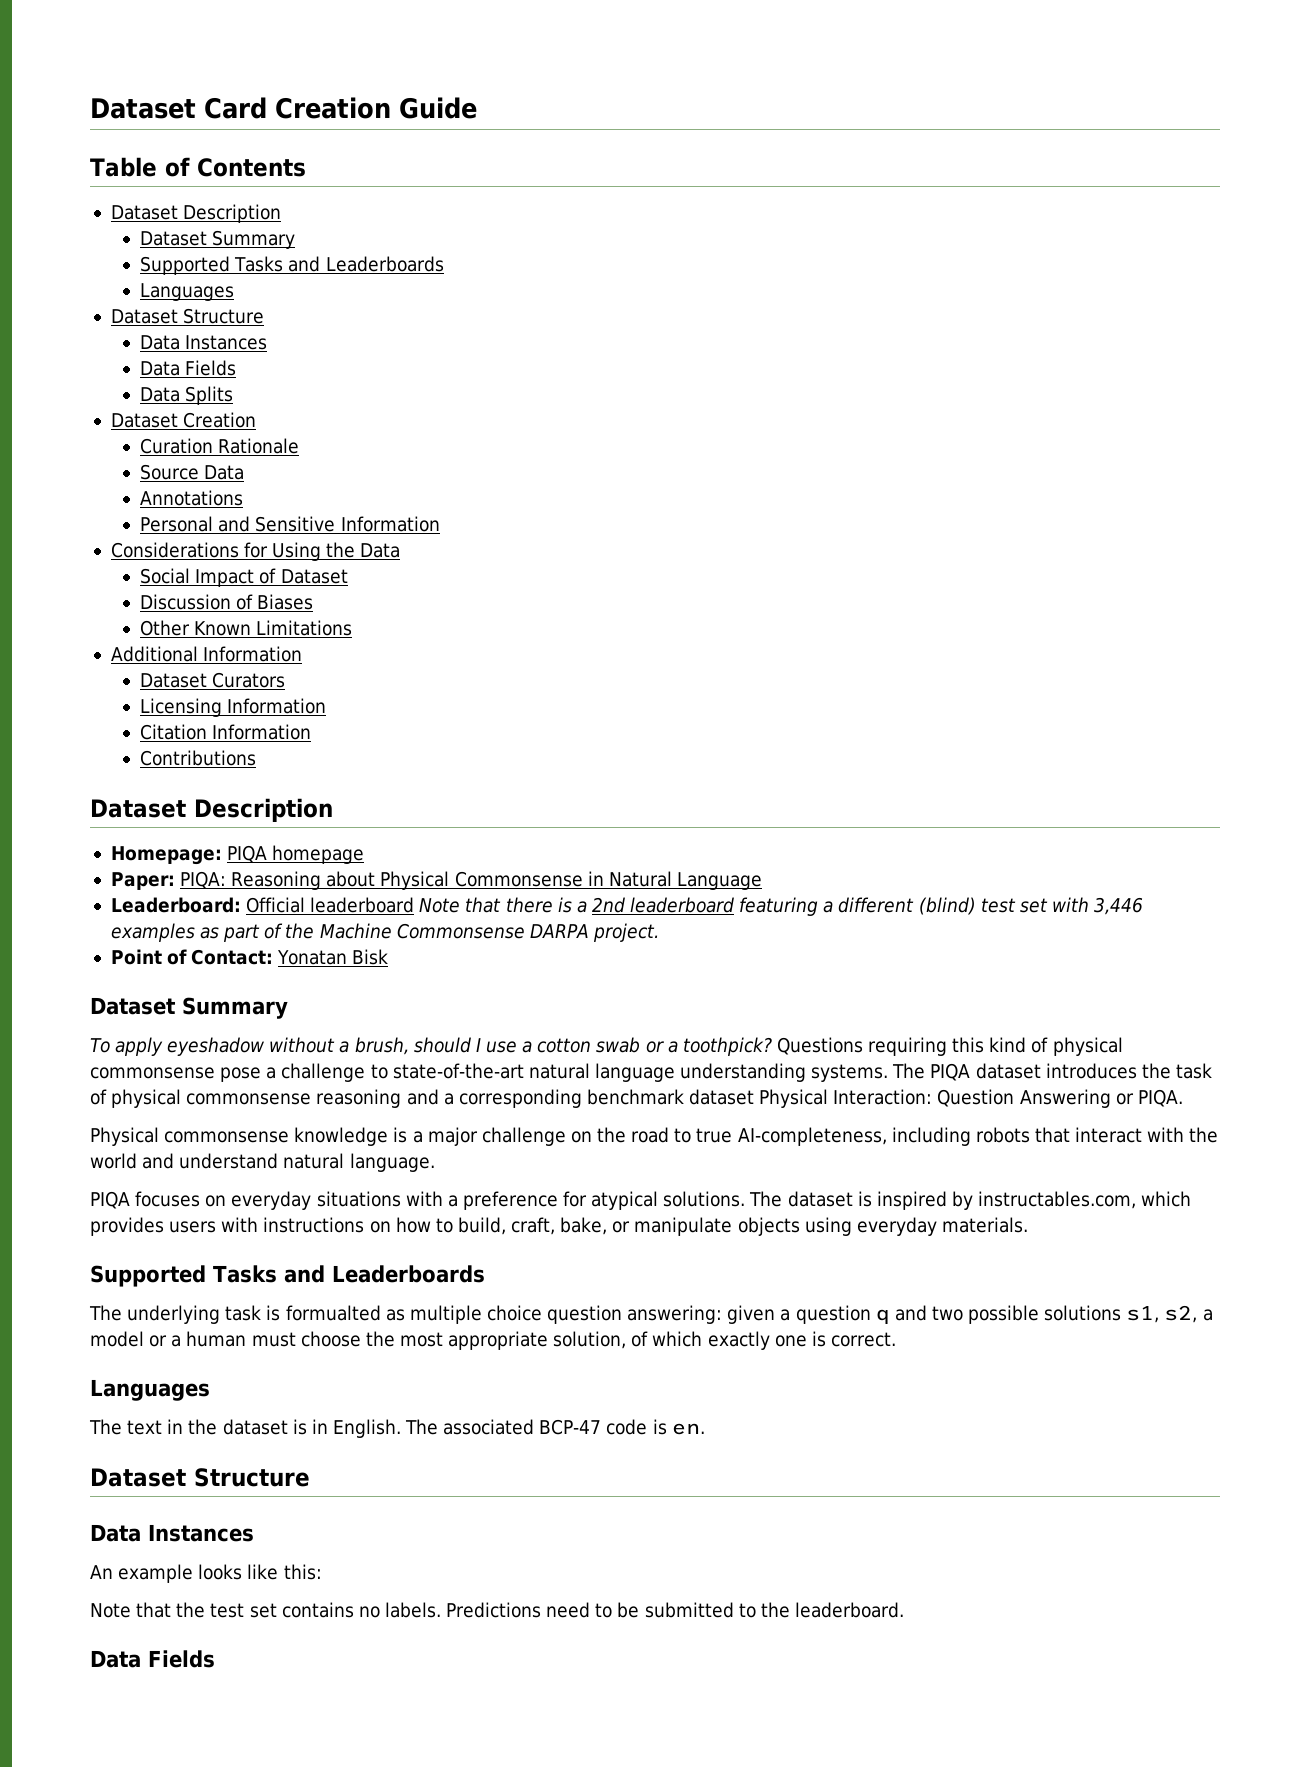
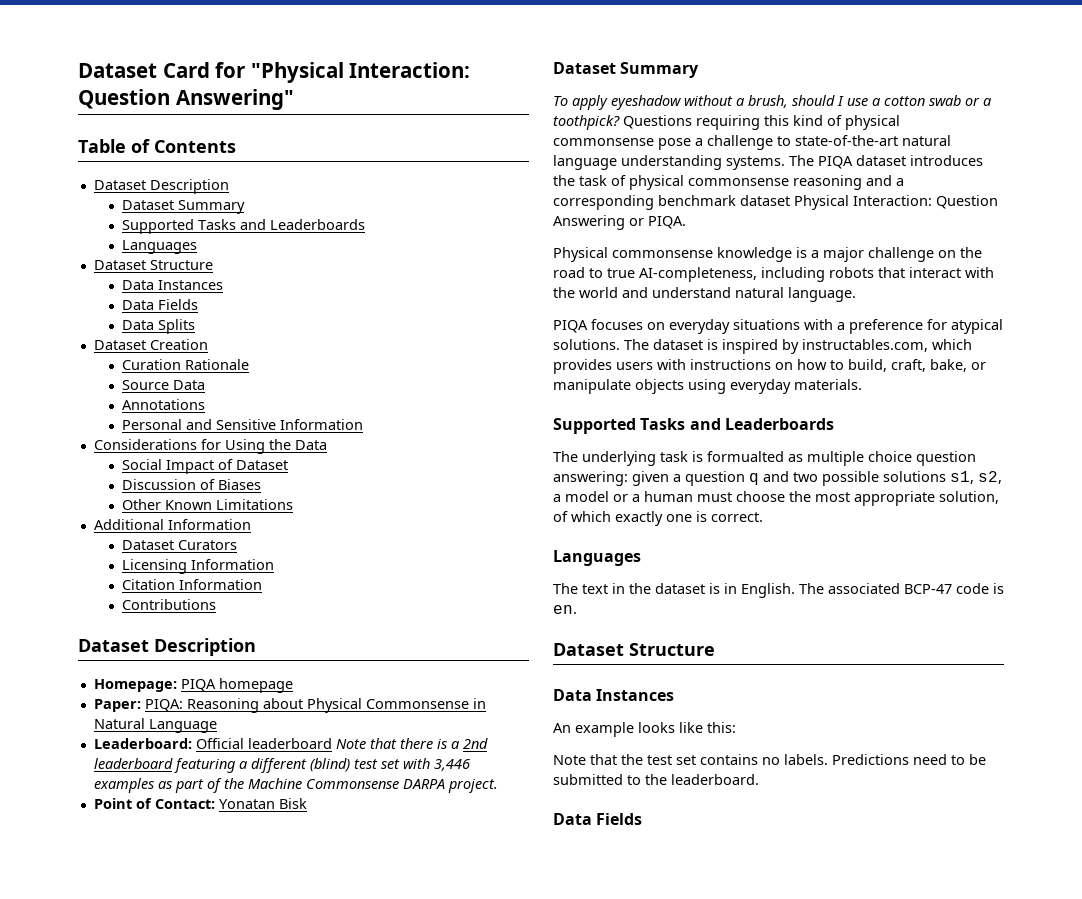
[275,97,477,119] Creation Guide -> [215,62,471,83] [78,89,294,110] for "Physical Interaction: Question Answering"

